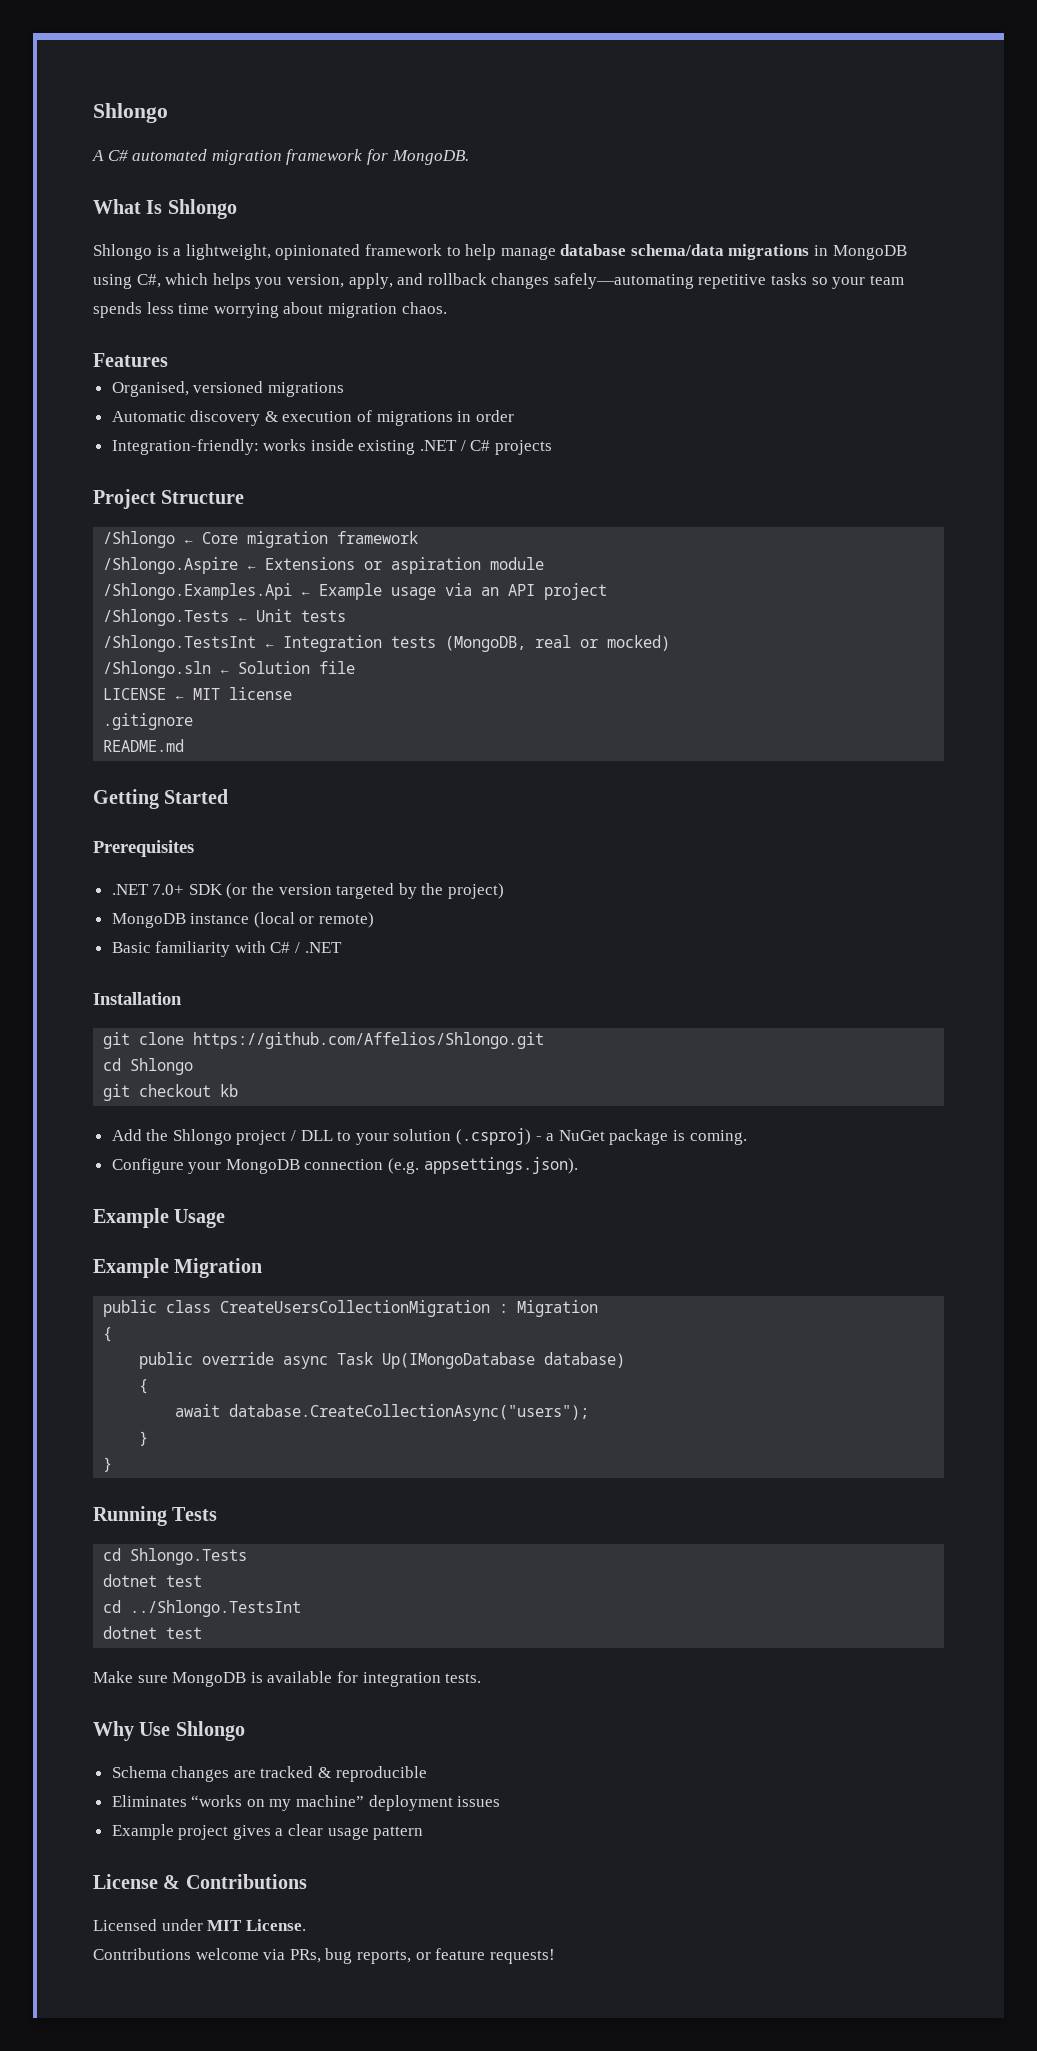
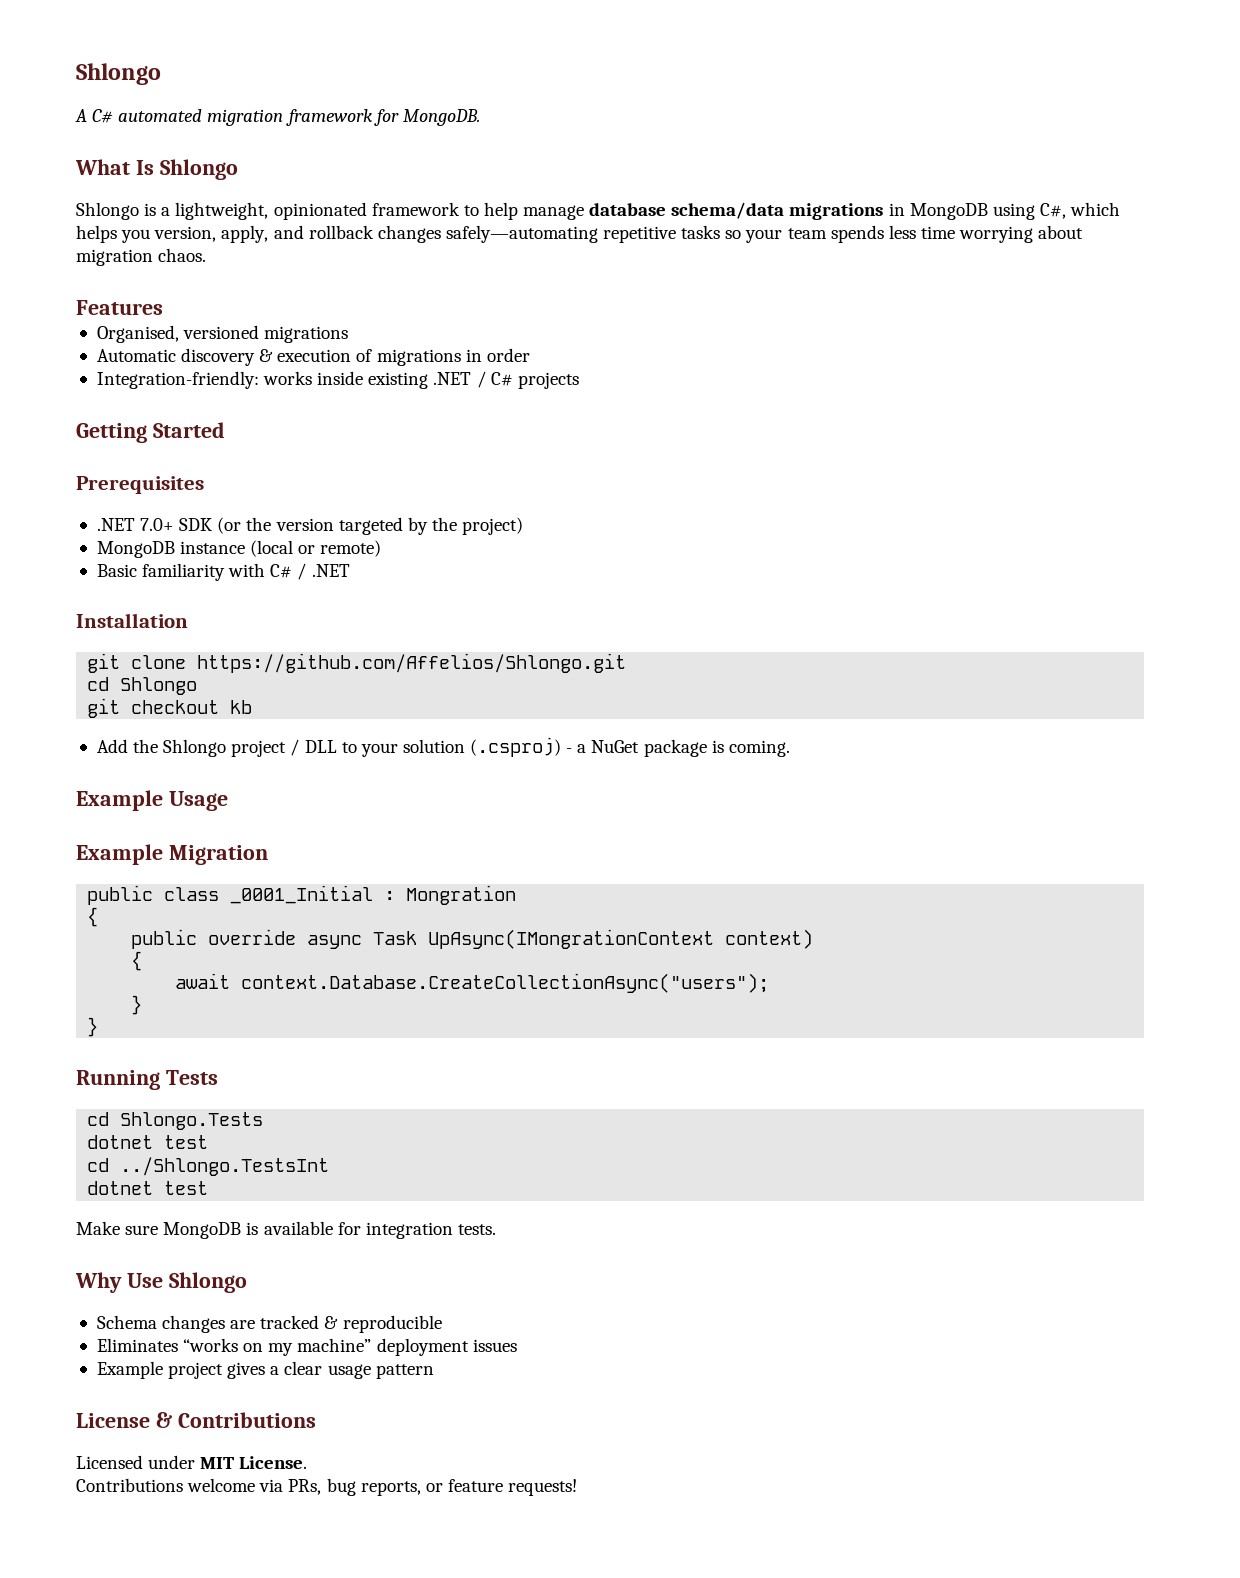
[93,489,245,509] [103,531,419,548] [103,557,545,574] [103,583,608,600] [103,609,347,626] [103,635,671,652] [103,661,356,678] [103,687,293,700] [103,713,194,730] [103,739,185,752] // Project Structure // /Shlongo ← Core migration framework // /Shlongo.Aspire ← Extensions or aspiration module // /Shlongo.Examples.Api ← Example usage via an API project // /Shlongo.Tests ← Unit tests // /Shlongo.TestsInt ← Integration tests (MongoDB, real or mocked) // /Shlongo.sln ← Solution file // LICENSE ← MIT license // .gitignore // README.md -> (579, 380) none
[111,1157,578,1174] // Configure your MongoDB connection (e.g. appsettings.json). -> (790, 748) none
[220,1300,599,1317] CreateUsersCollectionMigration : Migration -> [230,885,517,905] _0001_Initial : Mongration
[382,1352,626,1369] Up(IMongoDatabase database) -> [428,929,814,949] UpAsync(IMongrationContext context)
[229,1404,590,1421] database.CreateCollectionAsync("users"); -> [241,973,770,993] context.Database.CreateCollectionAsync("users");

